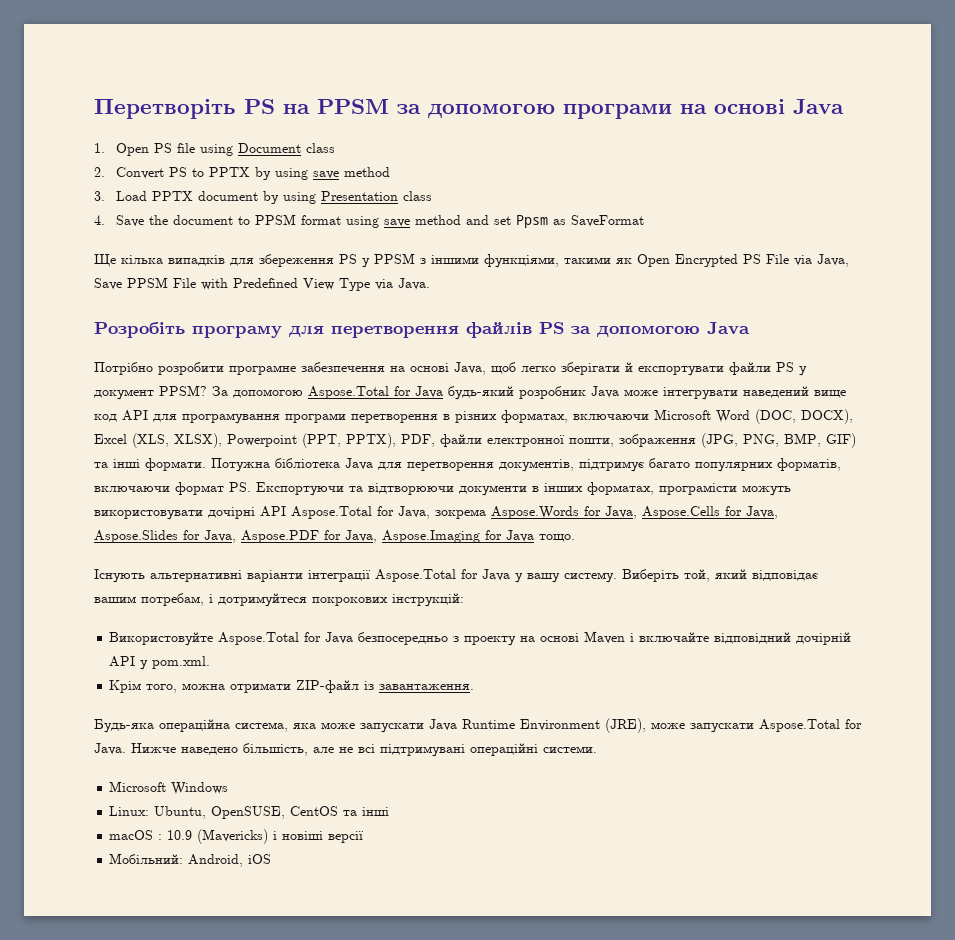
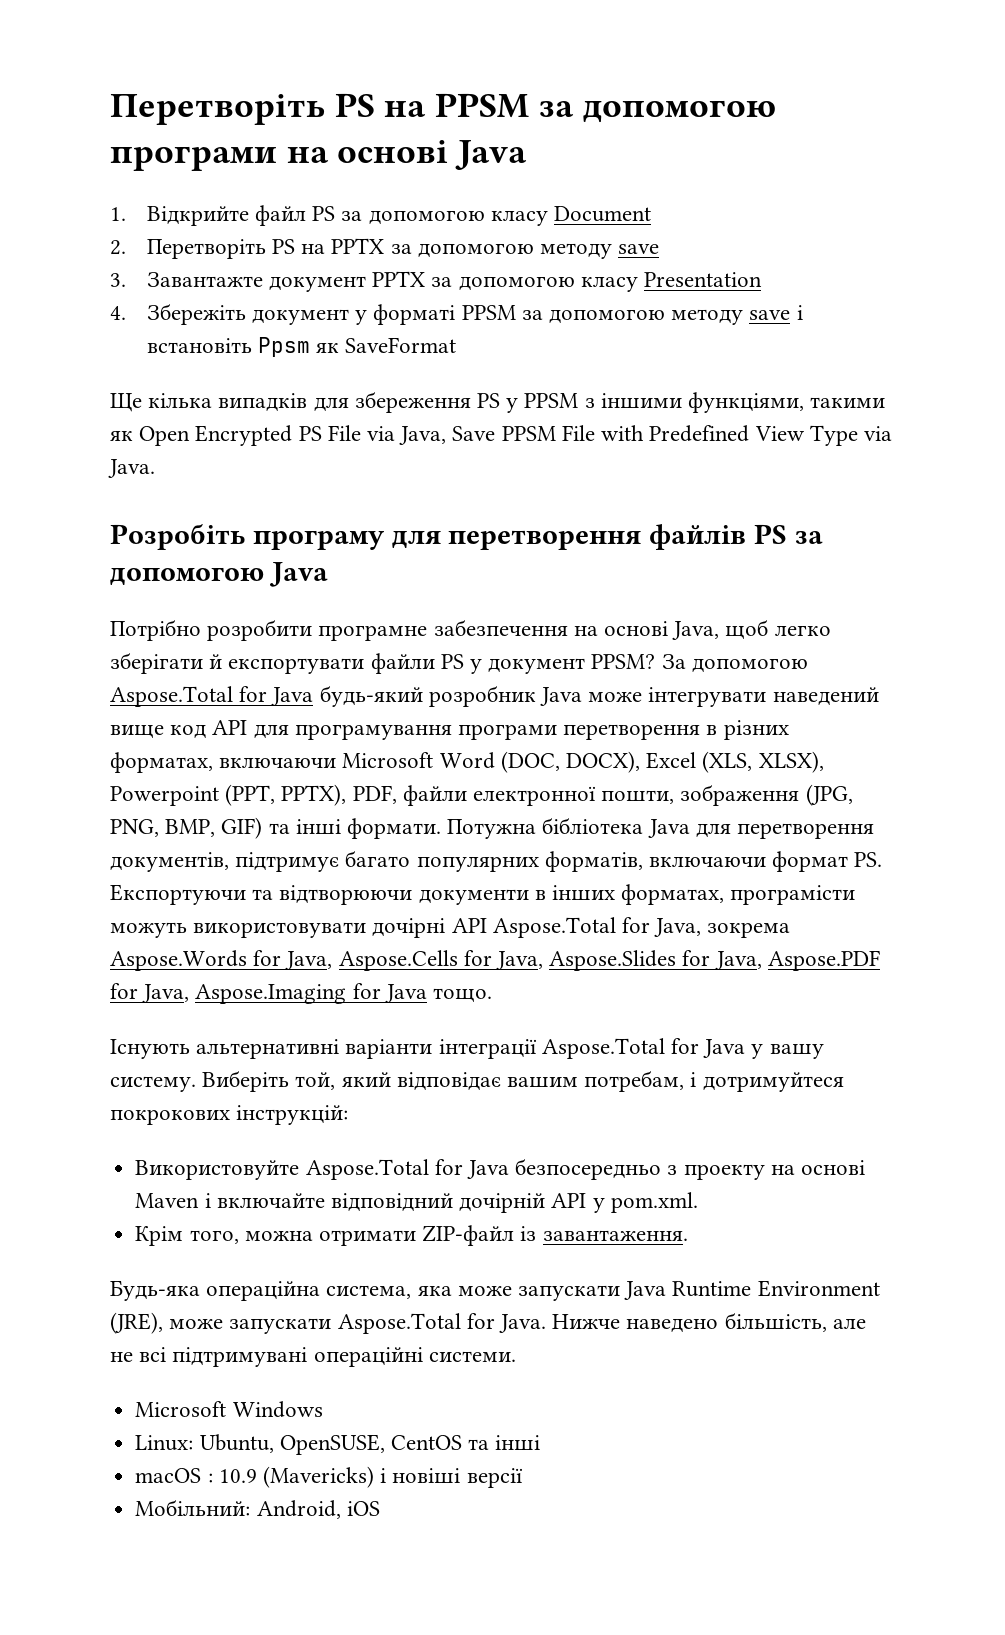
[115,143,233,156] Open PS file using -> [146,205,548,226] Відкрийте файл PS за допомогою класу
[305,143,335,153] class -> (652, 214) none
[115,167,390,180] Convert PS to PPTX by using save method -> [146,238,660,259] Перетворіть PS на PPTX за допомогою методу save
[115,191,316,204] Load PPTX document by using -> [146,271,638,292] Завантажте документ PPTX за допомогою класу
[402,191,432,201] class -> (763, 279) none
[115,214,566,228] Save the document to PPSM format using save method and set Ppsm as -> [146,303,803,325] [146,337,340,357] Збережіть документ у форматі PPSM за допомогою методу save і встановіть Ppsm як

